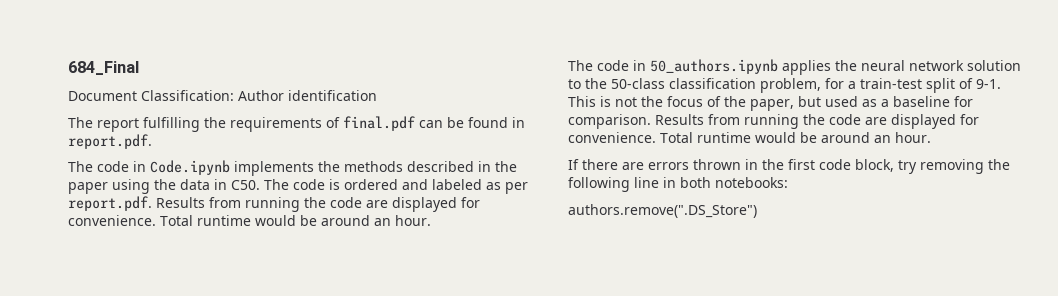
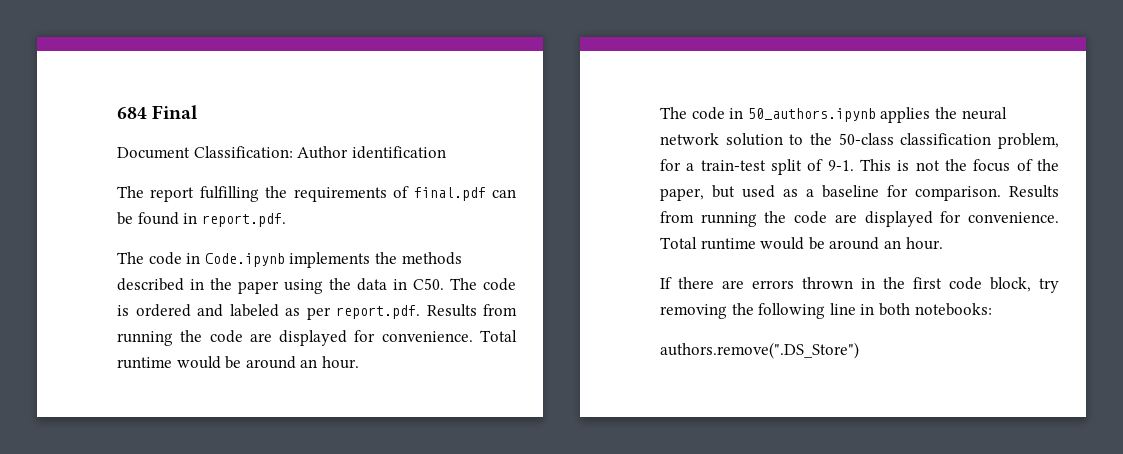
[68,61,139,75] 684_Final -> [117,105,199,119] 684 Final

